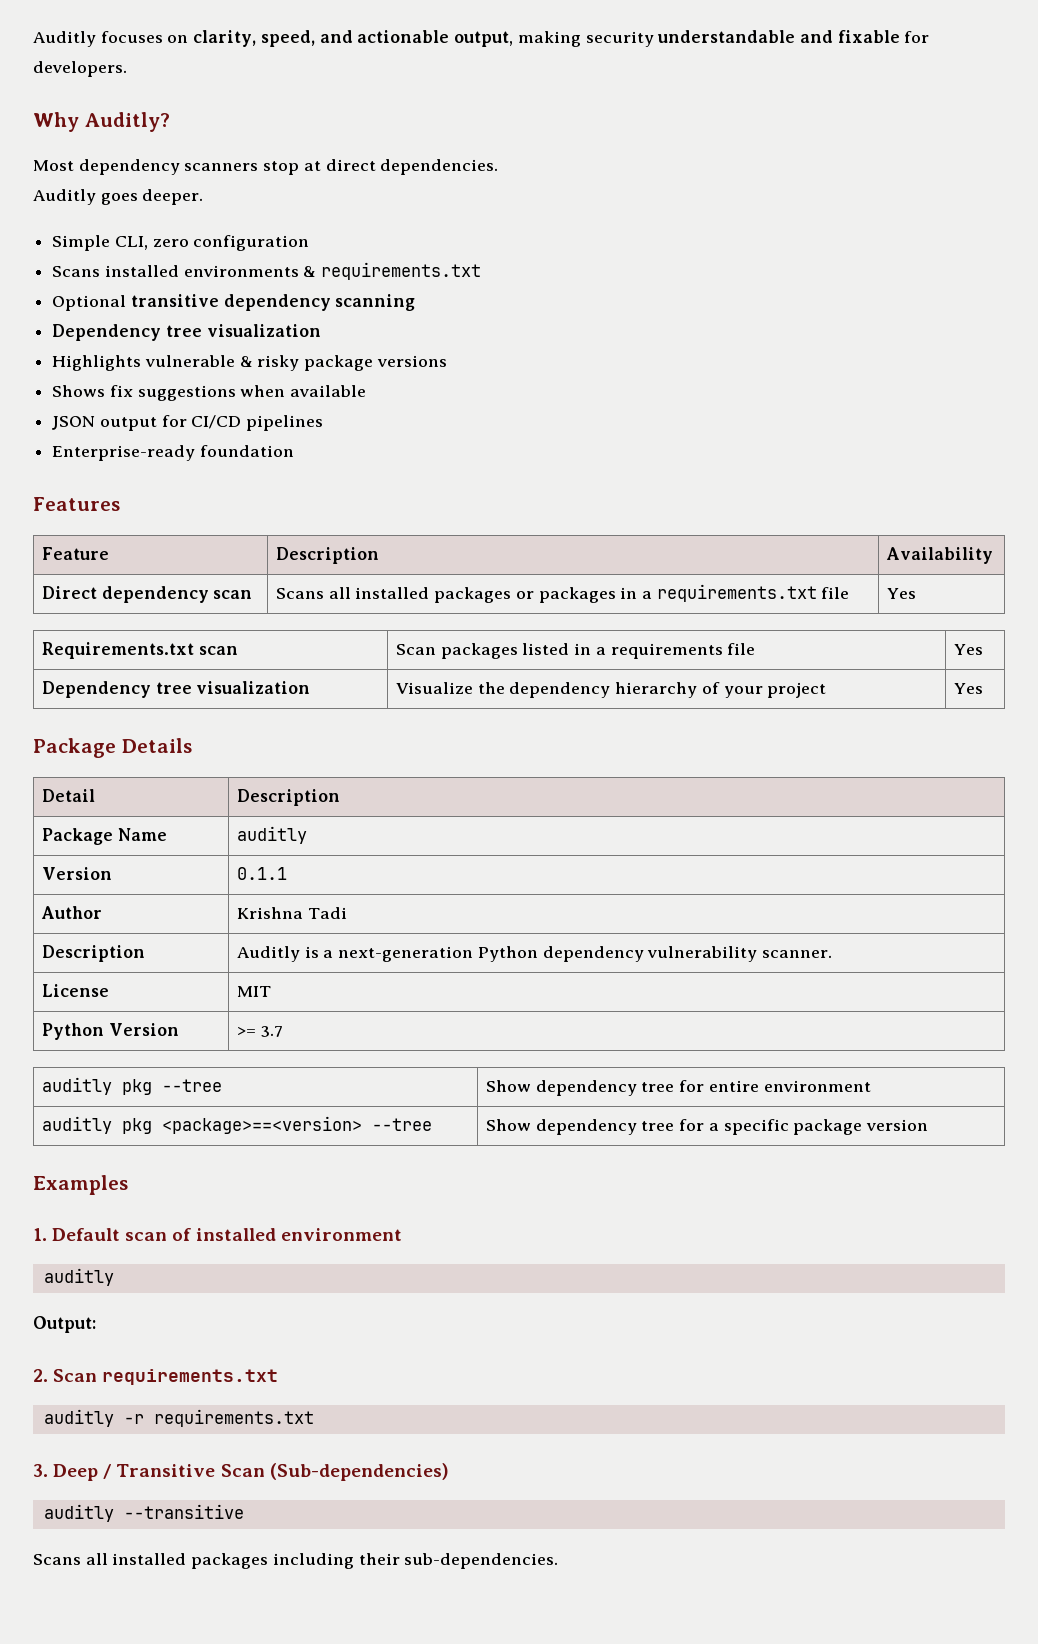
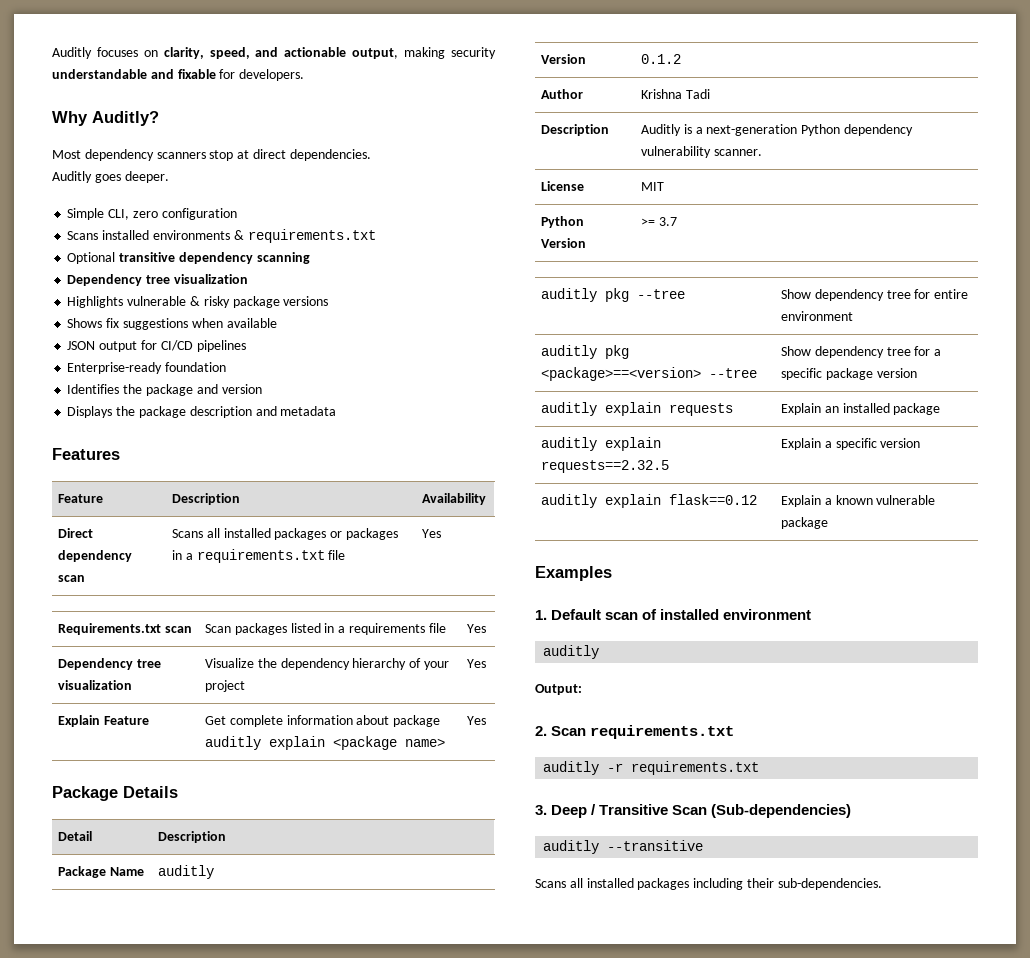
(294, 451) none -> [67,384,262,396] [67,406,337,418] // Identifies the package and version // Displays the package description and metadata
(983, 688) none -> [58,715,149,727] [205,715,441,727] [205,736,446,750] [467,716,487,725] // Explain Feature | Get complete information about package auditly explain <package name> | Yes
[236,867,287,880] 0.1.1 -> [641,54,682,64] 0.1.2
(928, 1125) none -> [541,402,734,416] [781,403,941,415] [541,437,662,451] [541,460,670,473] [781,438,921,450] [541,494,758,508] [781,495,936,507] [781,517,829,529] // auditly explain requests | Explain an installed package // auditly explain requests==2.32.5 | Explain a specific version // auditly explain flask==0.12 | Explain a known vulnerable package

